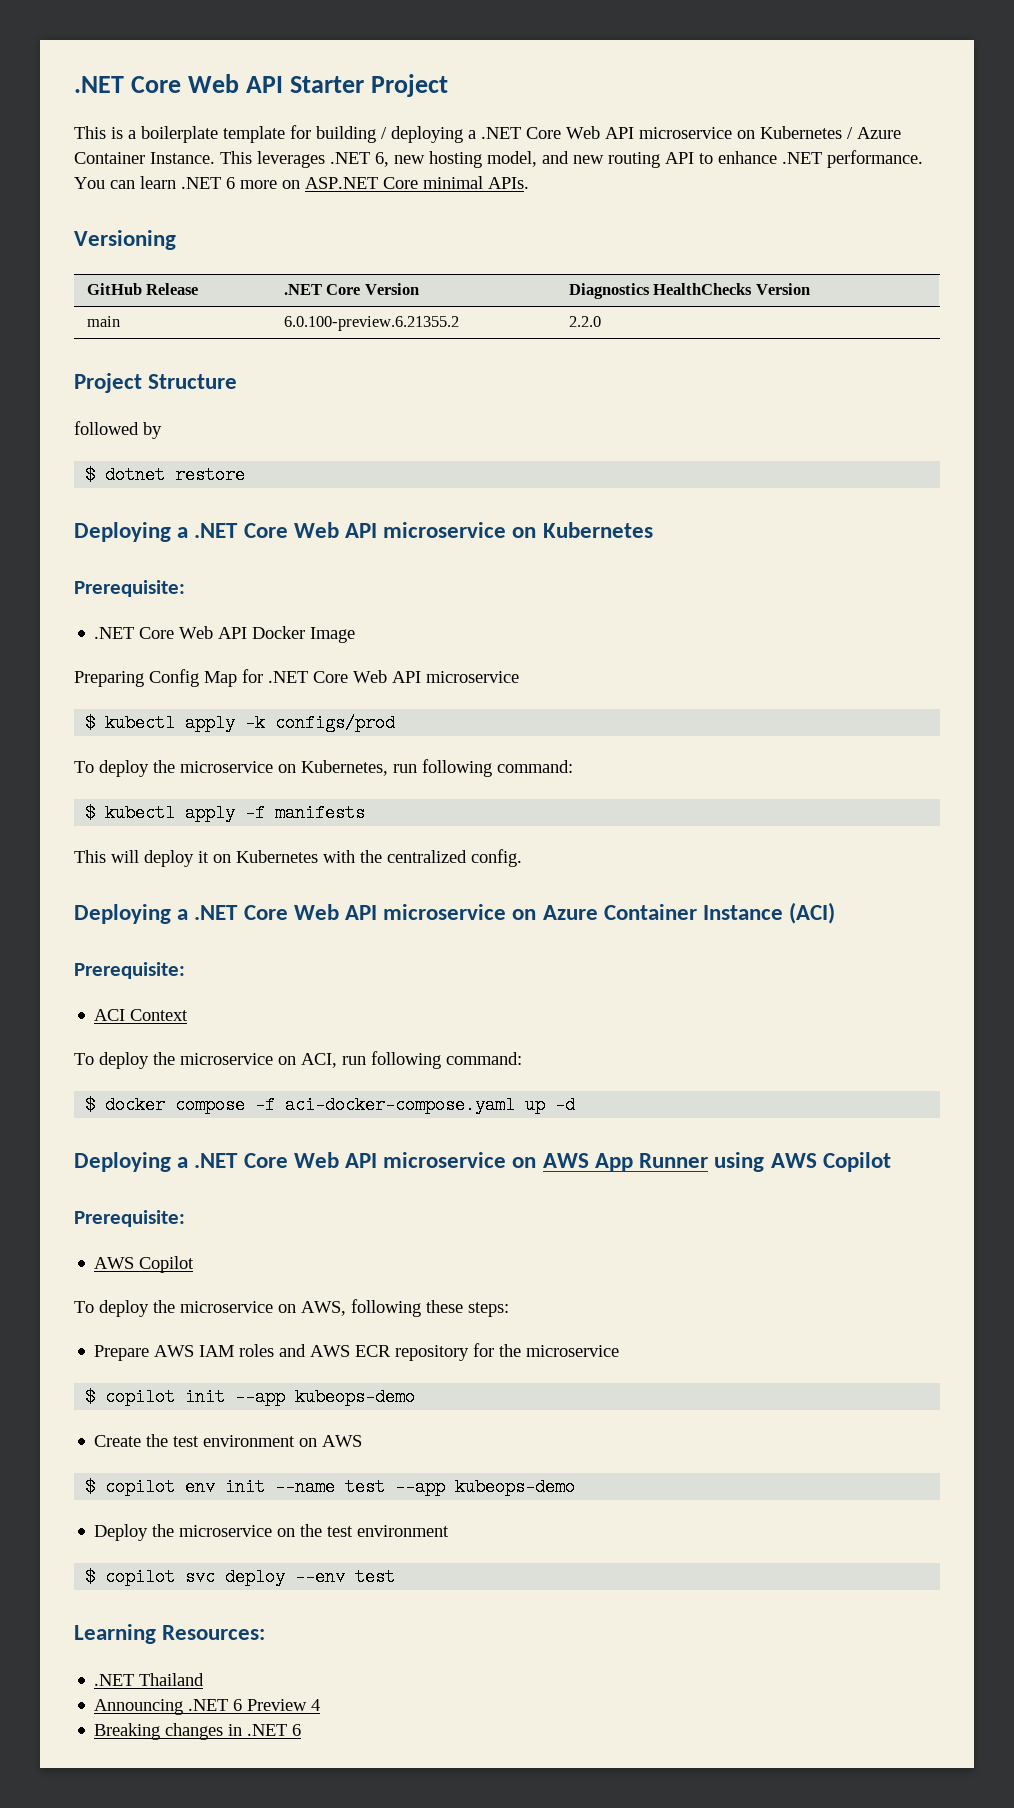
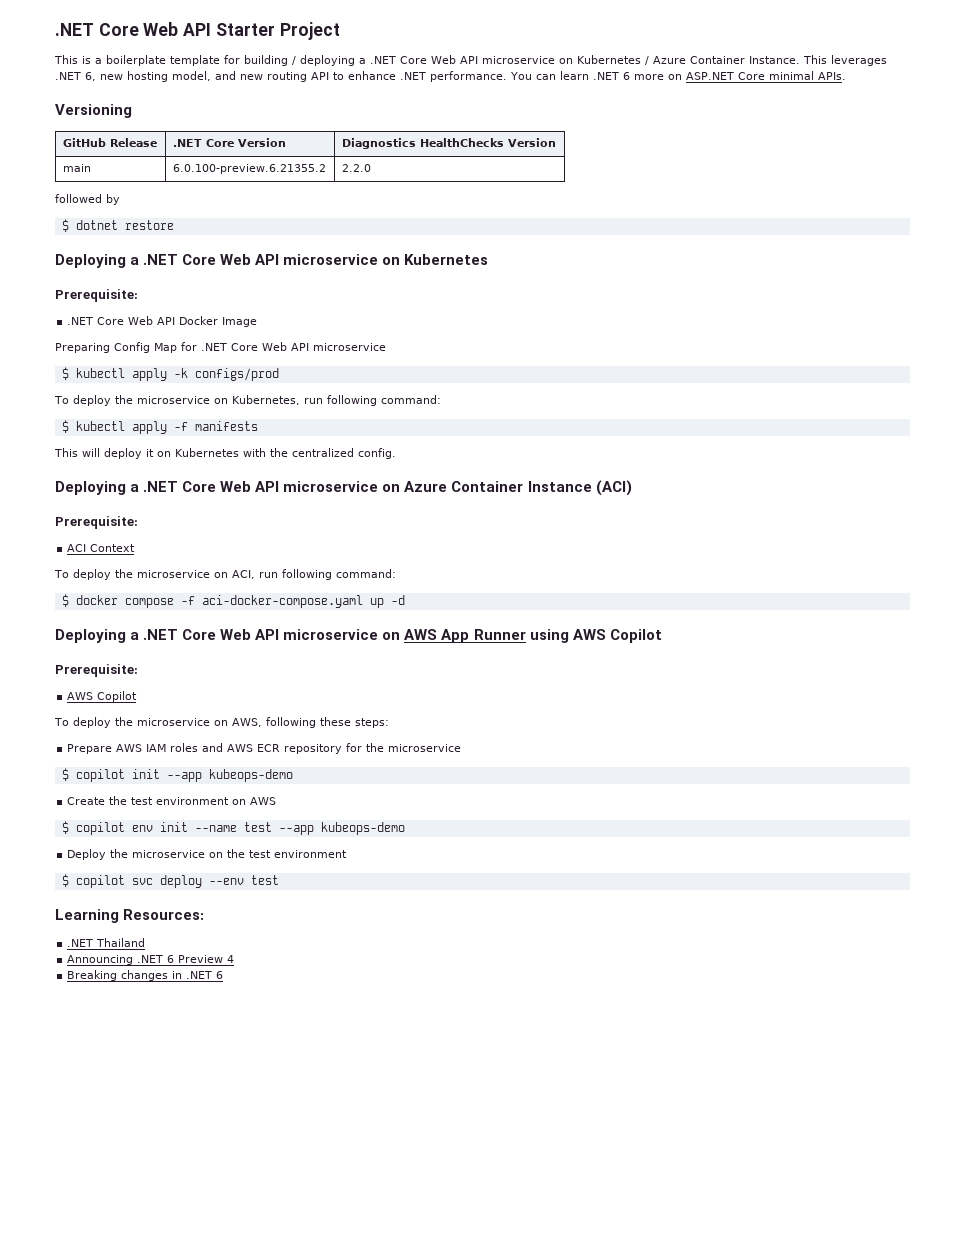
[74,373,238,393] // Project Structure -> (371, 168) none

